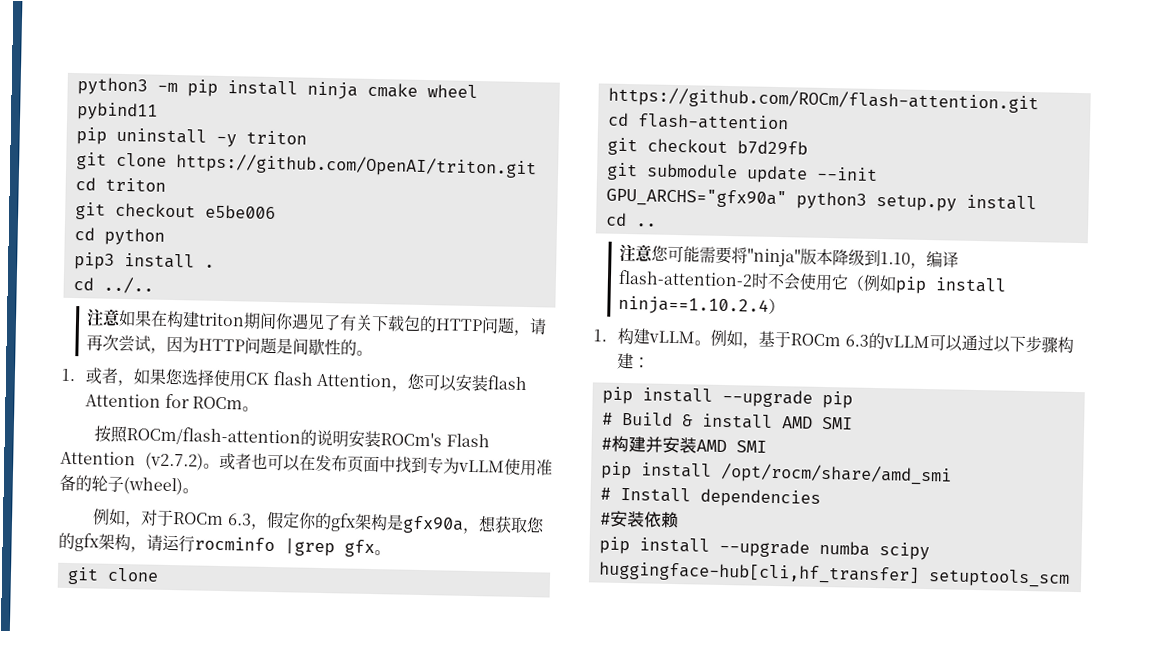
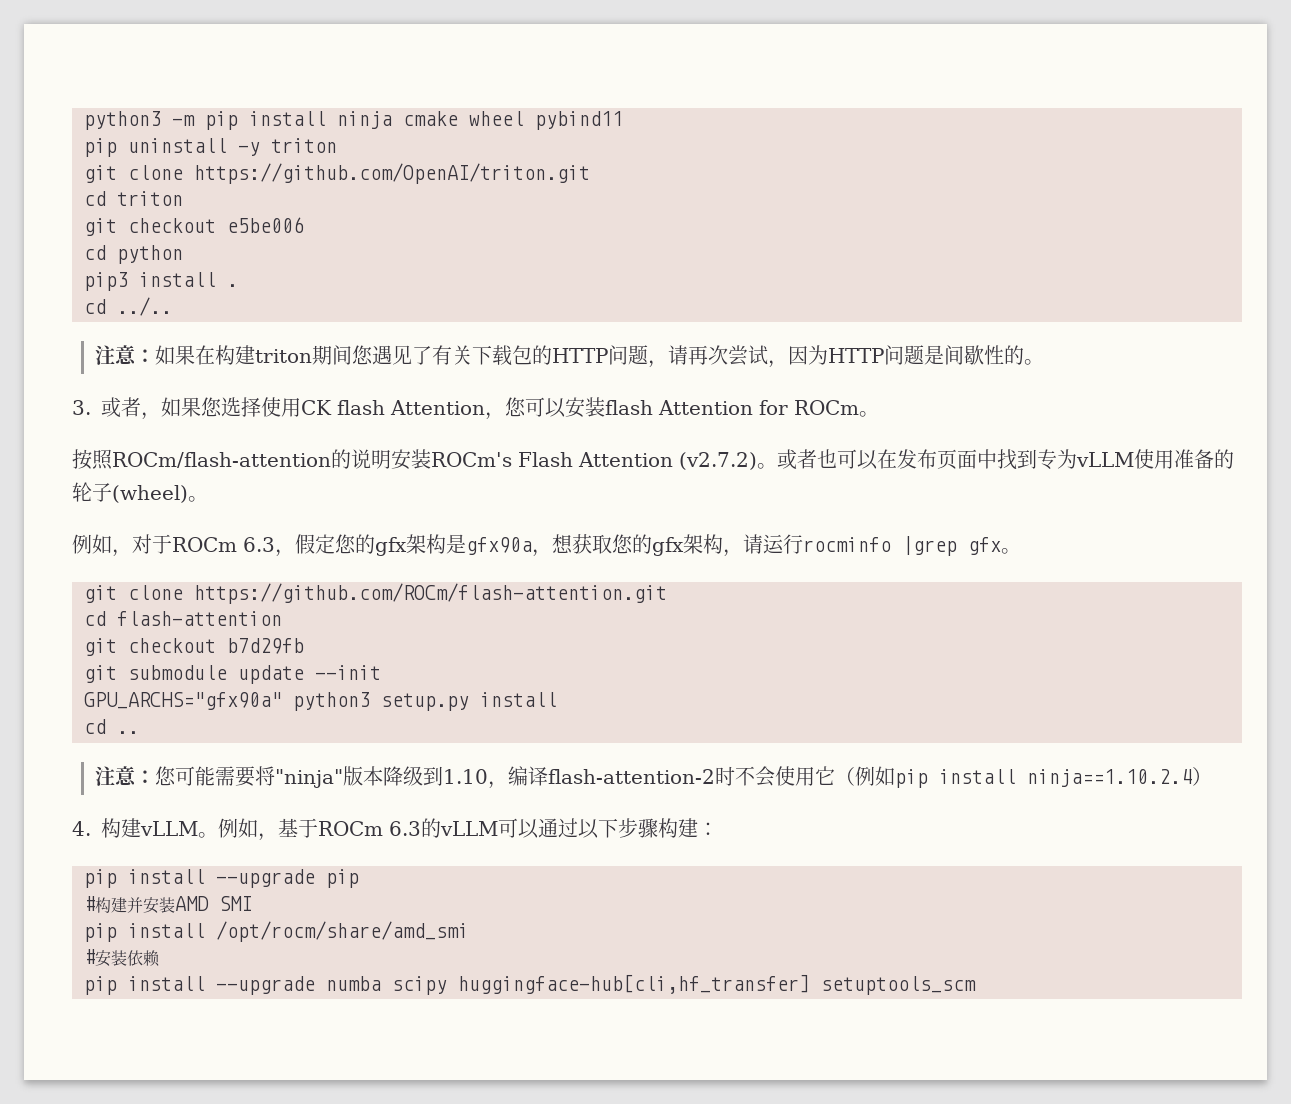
(122, 317) none -> [135,349,156,363] ：
[275,313,295,330] 你 -> [352,345,374,365] 您
[61,368,76,382] 1. -> [72,400,91,415] 3.
[297,512,317,529] 你 -> [335,534,356,554] 您
(654, 253) none -> [135,770,156,784] ：
[593,329,607,342] 1. -> [72,821,91,836] 4.
[601,411,853,430] // # Build & install AMD SMI -> (359, 878) none
[599,486,821,508] // # Install dependencies -> (469, 931) none

